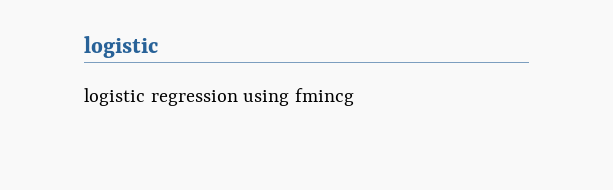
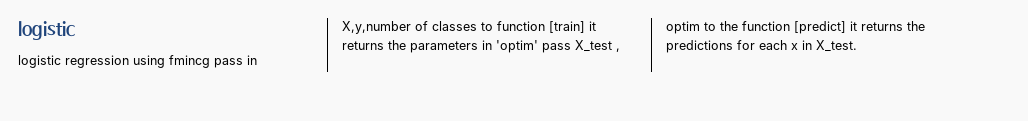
(355, 97) none -> [214,55,257,68] [342,21,596,34] [342,40,620,53] [666,21,925,34] [666,40,857,53] pass in X,y,number of classes to function [train] it returns the parameters in 'optim' pass X_test , optim to the function [predict] it returns the predictions for each x in X_test.

